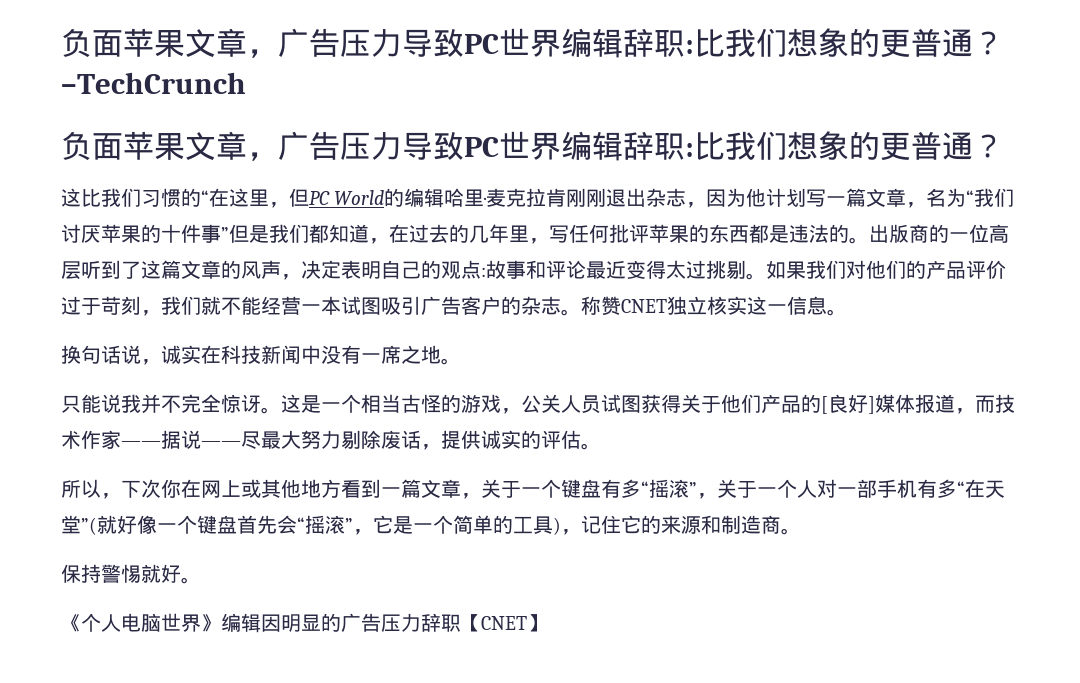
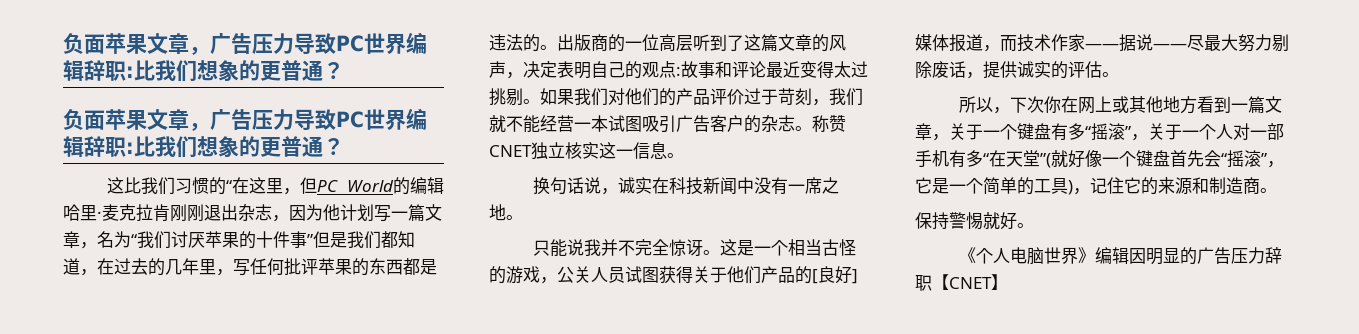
[61,72,246,94] –TechCrunch -> (344, 70) none

